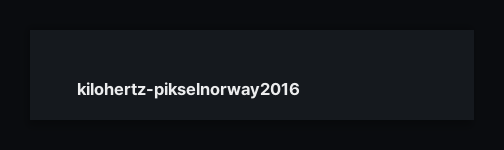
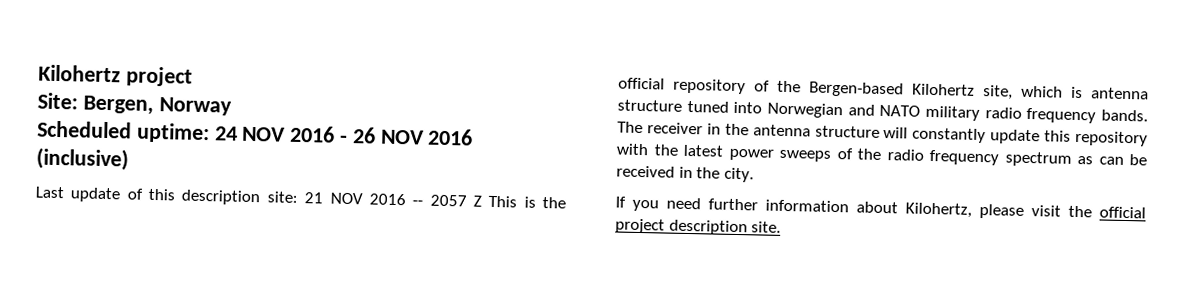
[77,82,300,99] kilohertz-pikselnorway2016 -> [38,64,193,87] [37,92,232,116] [37,120,474,146] [36,147,129,171] [35,186,566,209] [618,77,1149,100] [617,99,1148,124] [617,121,1148,147] [616,143,1147,167] [616,165,754,183] [615,196,1146,219] [615,218,782,236] Kilohertz project // Site: Bergen, Norway // Scheduled uptime: 24 NOV 2016 - 26 NOV 2016 (inclusive) // Last update of this description site: 21 NOV 2016 -- 2057 Z This is the official repository of the Bergen-based Kilohertz site, which is antenna structure tuned into Norwegian and NATO military radio frequency bands. The receiver in the antenna structure will constantly update this repository with the latest power sweeps of the radio frequency spectrum as can be received in the city. // If you need further information about Kilohertz, please visit the official project description site.

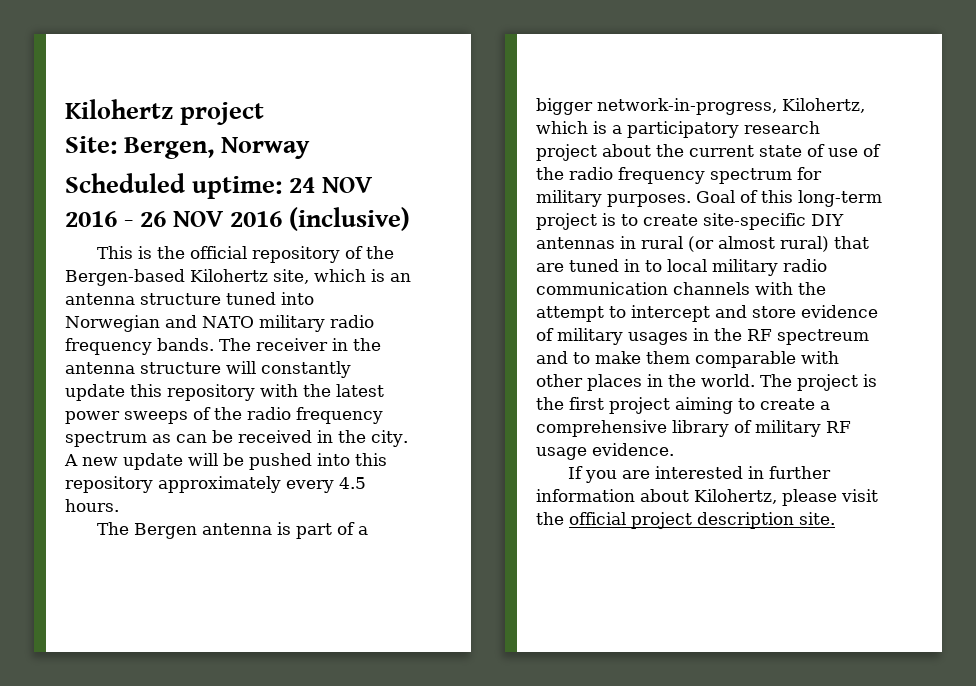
[35,186,482,207] Last update of this description site: 21 NOV 2016 -- 2057 Z -> (411, 219) none
(1083, 92) none -> [390,273,411,282] an
(754, 175) none -> [64,453,387,470] [65,476,366,493] [65,499,119,512] [97,522,369,539] [536,98,865,115] [536,121,820,138] [536,144,881,161] [536,167,822,184] [536,190,882,207] [536,213,844,230] [536,236,869,252] [536,259,827,276] [536,282,826,295] [536,305,878,322] [536,328,869,345] [536,351,839,368] [536,374,877,391] [536,397,830,414] [536,420,851,437] [536,443,674,460] A new update will be pushed into this repository approximately every 4.5 hours. // The Bergen antenna is part of a bigger network-in-progress, Kilohertz, which is a participatory research project about the current state of use of the radio frequency spectrum for military purposes. Goal of this long-term project is to create site-specific DIY antennas in rural (or almost rural) that are tuned in to local military radio communication channels with the attempt to intercept and store evidence of military usages in the RF spectreum and to make them comparable with other places in the world. The project is the first project aiming to create a comprehensive library of military RF usage evidence.
[666,197,701,210] need -> [622,466,765,479] are interested in

